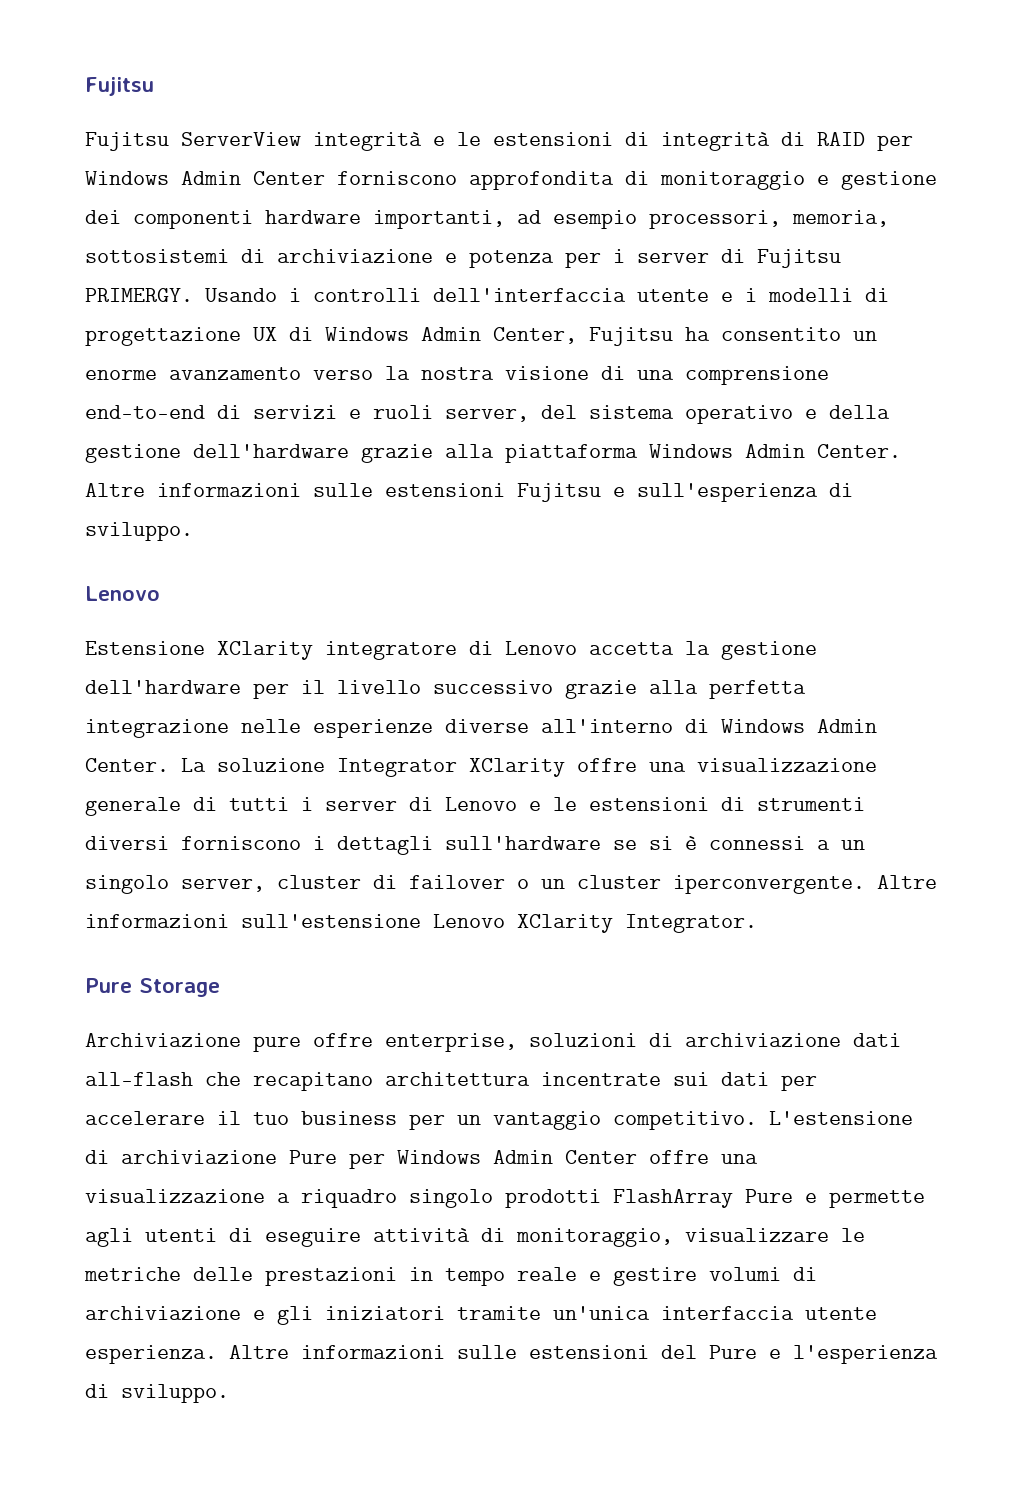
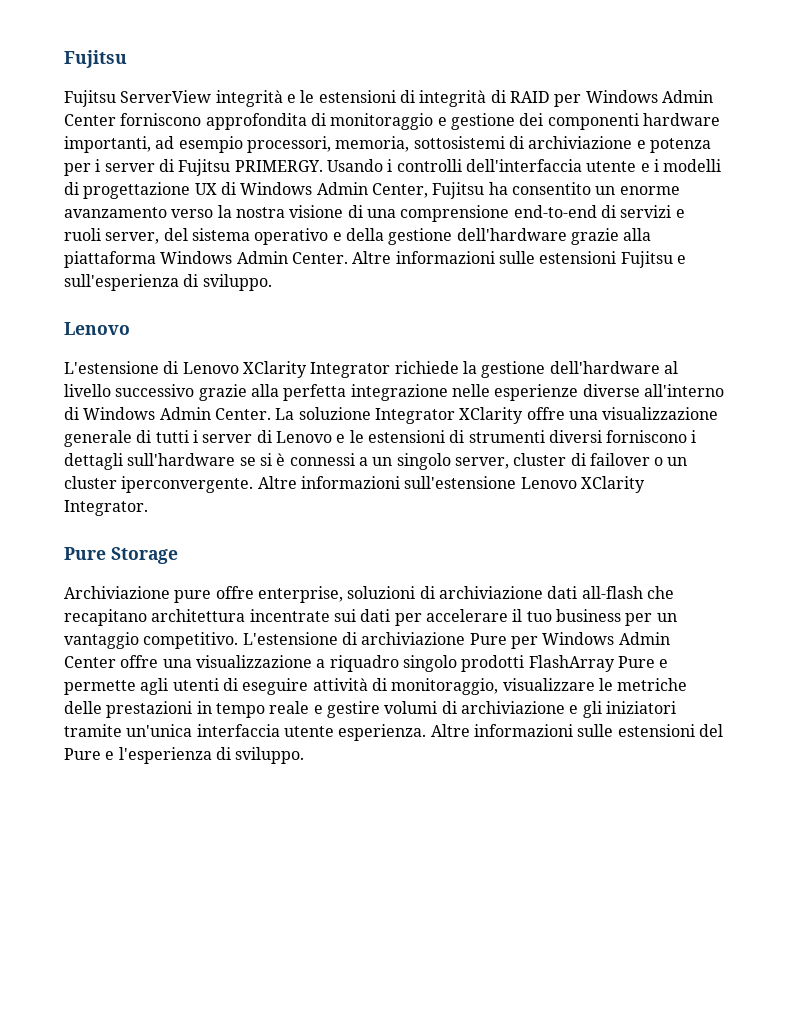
[85,641,674,660] Estensione XClarity integratore di Lenovo accetta -> [64,361,459,378] L'estensione di Lenovo XClarity Integrator richiede
[253,680,325,699] per il -> [663,361,678,374] al

